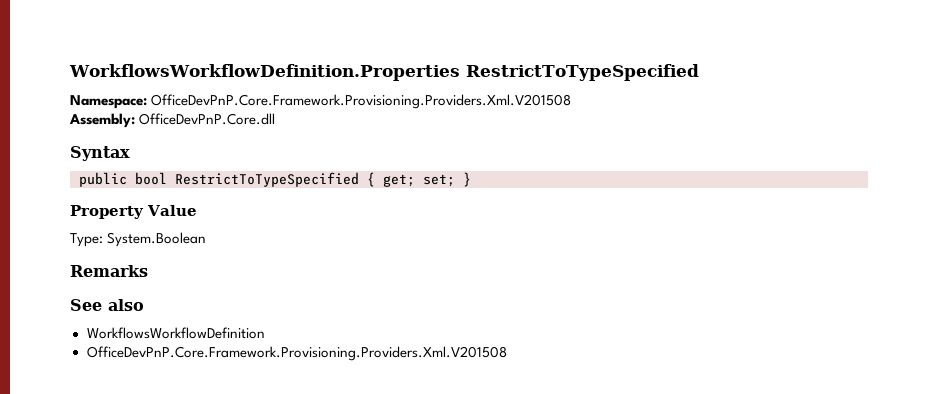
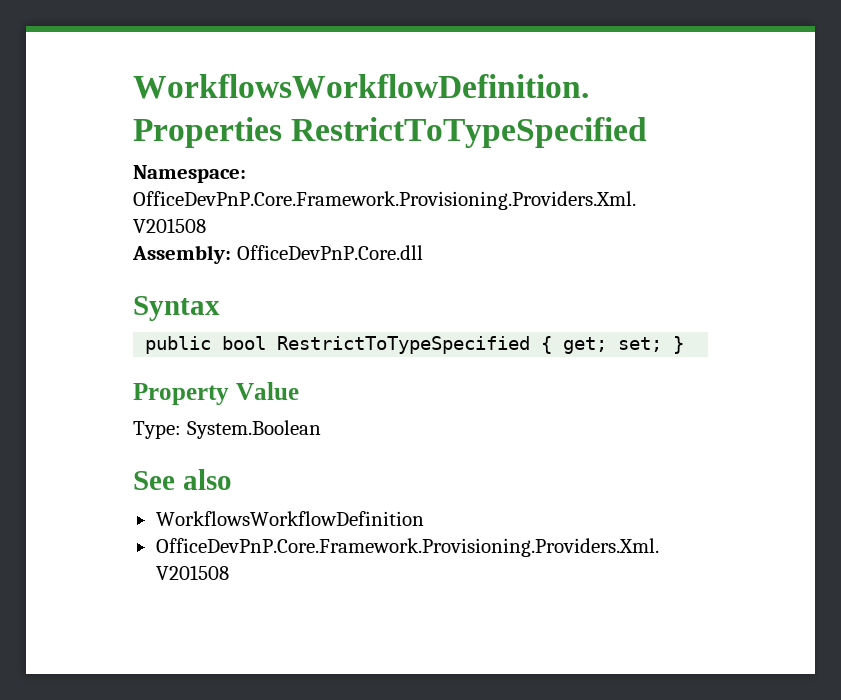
[70,265,148,277] // Remarks -> (321, 429) none

